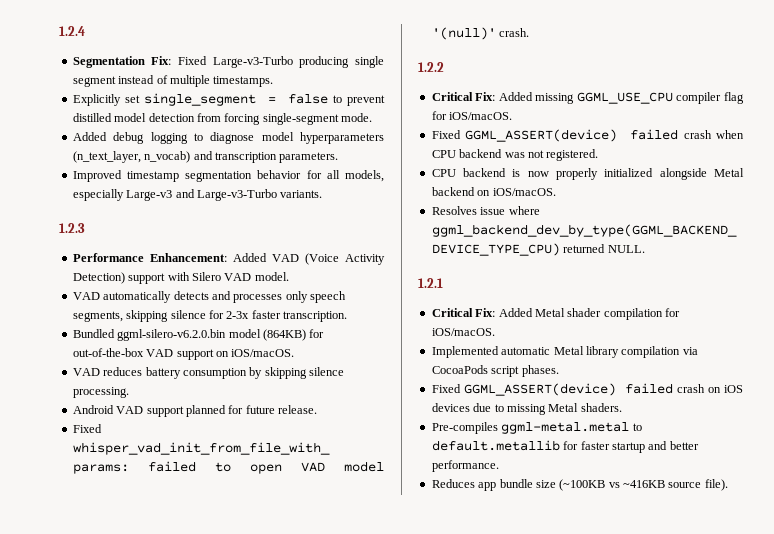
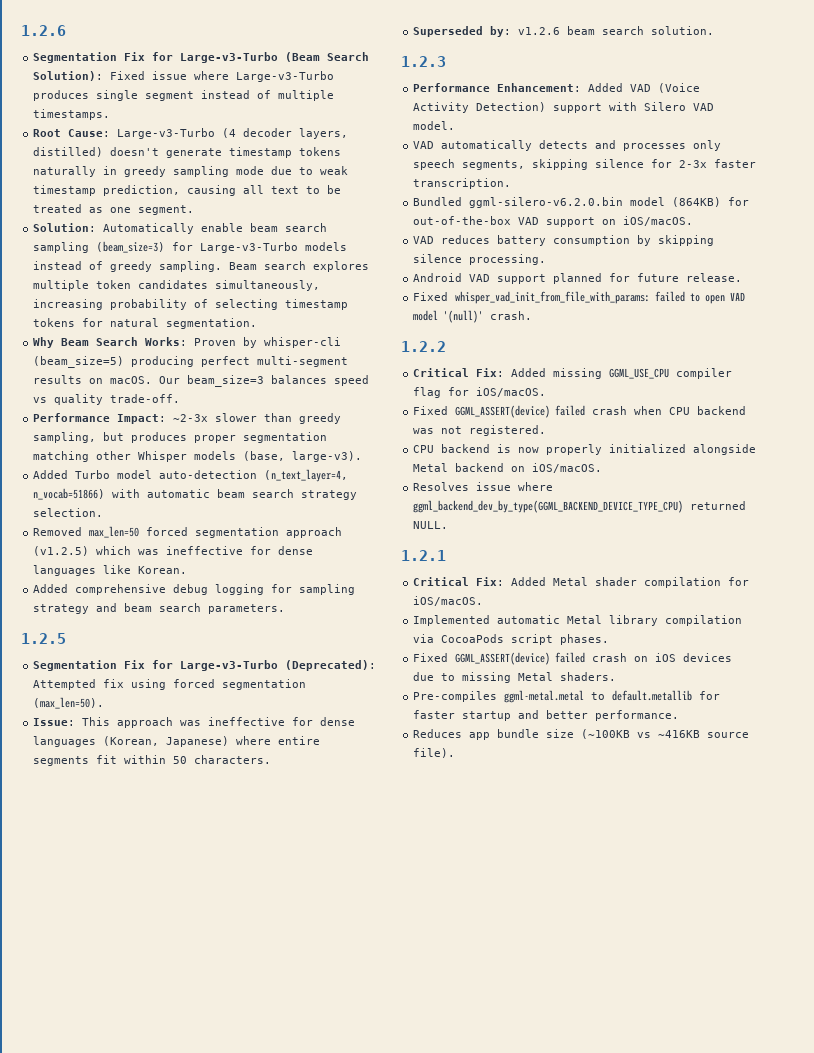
[59,26,85,36] [72,56,350,68] 1.2.4 // Segmentation Fix: Fixed Large-v3-Turbo producing -> [21,25,66,36] [33,52,370,63] [33,71,335,82] [33,90,90,101] 1.2.6 // Segmentation Fix for Large-v3-Turbo (Beam Search Solution): Fixed issue where Large-v3-Turbo produces
[72,93,385,106] [72,113,372,125] [72,132,384,144] [72,151,339,163] [72,170,384,182] [72,189,323,201] Explicitly set single_segment = false to prevent distilled model detection from forcing single-segment mode. // Added debug logging to diagnose model hyperparameters (n_text_layer, n_vocab) and transcription parameters. // Improved timestamp segmentation behavior for all models, especially Large-v3 and Large-v3-Turbo variants. -> [33,128,349,139] [33,147,342,158] [33,166,349,177] [33,185,342,196] [33,204,195,215] [33,223,328,234] [33,241,348,253] [33,261,370,272] [33,280,321,291] [33,299,349,310] [33,318,258,329] [33,337,342,348] [33,356,349,368] [33,375,370,387] [33,394,181,405] [33,413,342,424] [33,432,328,443] [33,451,363,462] [33,469,349,482] [33,488,358,500] [33,508,104,517] [33,526,343,538] [33,546,314,556] [33,565,188,576] [33,584,356,595] [33,603,286,614] [21,633,66,644] [33,660,377,671] [33,679,307,690] [33,697,105,709] [33,717,356,728] [33,736,321,747] [33,755,272,766] [413,26,715,37] Root Cause: Large-v3-Turbo (4 decoder layers, distilled) doesn't generate timestamp tokens naturally in greedy sampling mode due to weak timestamp prediction, causing all text to be treated as one segment. // Solution: Automatically enable beam search sampling (beam_size=3) for Large-v3-Turbo models instead of greedy sampling. Beam search explores multiple token candidates simultaneously, increasing probability of selecting timestamp tokens for natural segmentation. // Why Beam Search Works: Proven by whisper-cli (beam_size=5) producing perfect multi-segment results on macOS. Our beam_size=3 balances speed vs quality trade-off. // Performance Impact: ~2-3x slower than greedy sampling, but produces proper segmentation matching other Whisper models (base, large-v3). // Added Turbo model auto-detection (n_text_layer=4, n_vocab=51866) with automatic beam search strategy selection. // Removed max_len=50 forced segmentation approach (v1.2.5) which was ineffective for dense languages like Korean. // Added comprehensive debug logging for sampling strategy and beam search parameters. // 1.2.5 // Segmentation Fix for Large-v3-Turbo (Deprecated): Attempted fix using forced segmentation (max_len=50). // Issue: This approach was ineffective for dense languages (Korean, Japanese) where entire segments fit within 50 characters. // Superseded by: v1.2.6 beam search solution.

